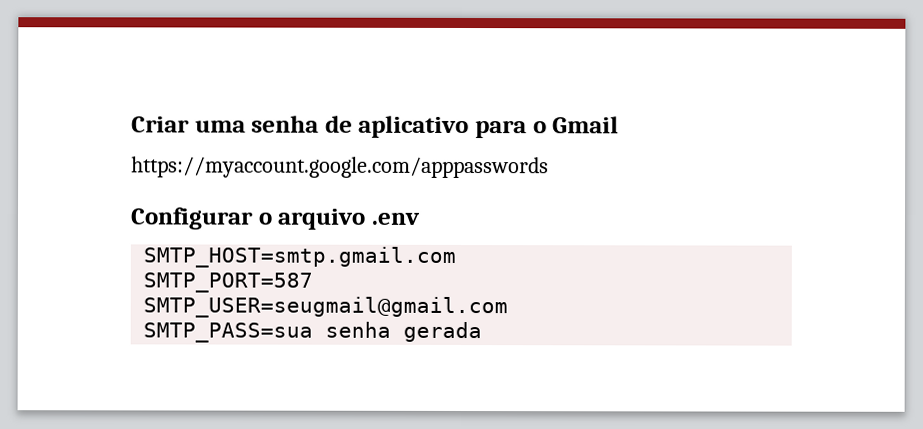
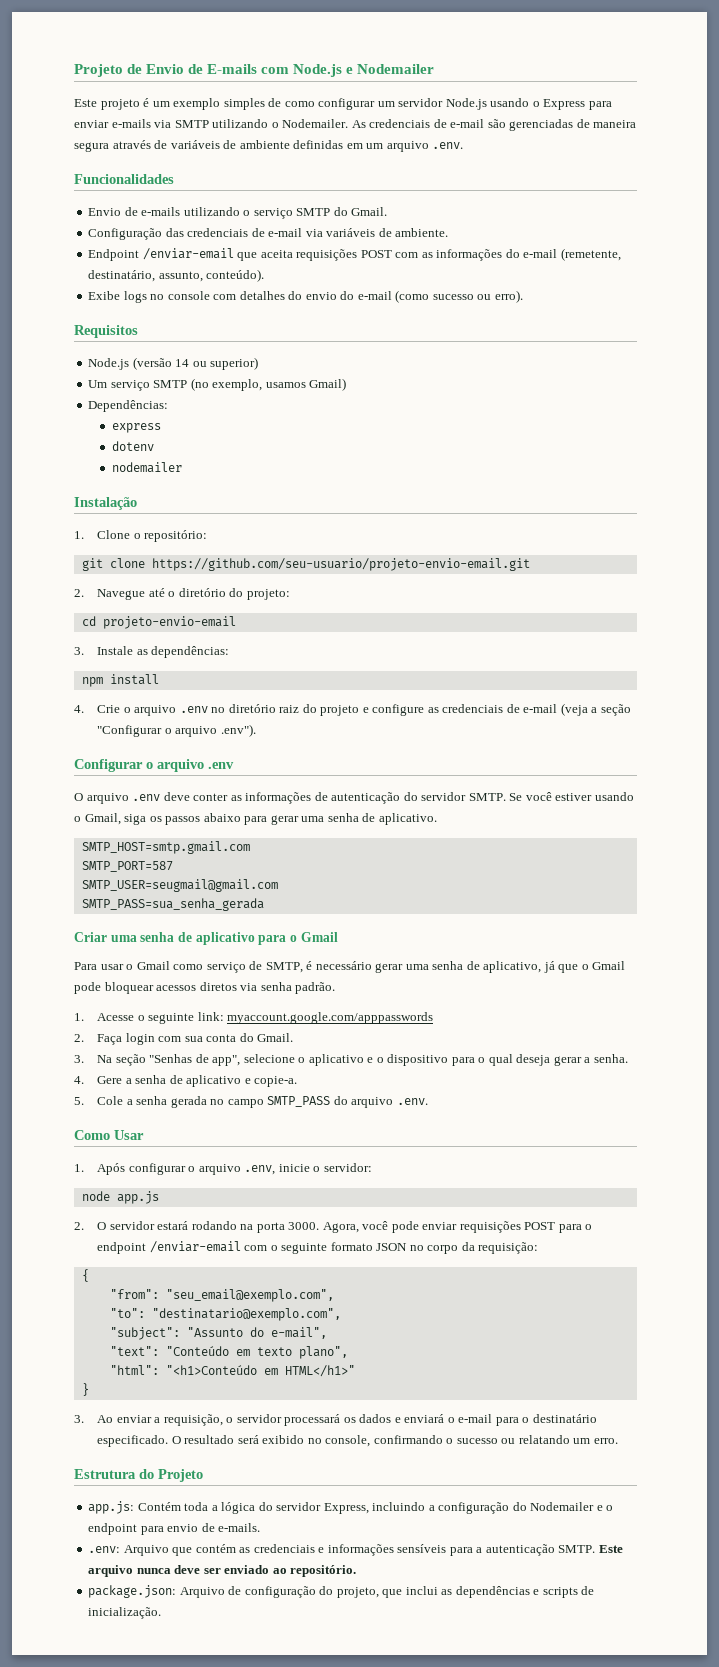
(131, 124) none -> [74,64,435,77] [74,98,612,110] [74,119,637,131] [74,140,464,152] [74,174,174,184] [88,207,388,219] [88,228,449,240] [88,248,621,261] [88,269,265,282] [88,290,523,303] [74,325,138,338] [88,357,259,370] [88,378,347,391] [88,400,169,412] [111,423,161,433] [111,441,154,451] [111,462,182,473] [74,497,137,510] [74,530,208,542] [81,558,530,571] [74,588,290,600] [81,616,236,629] [74,646,230,658] [81,674,159,687] [74,703,631,716] [97,724,256,737] [74,759,234,772] [74,792,634,804] [74,813,437,825] [81,841,250,854] [81,861,173,872] [81,879,278,892] [81,898,264,911] Projeto de Envio de E-mails com Node.js e Nodemailer // Este projeto é um exemplo simples de como configurar um servidor Node.js usando o Express para enviar e-mails via SMTP utilizando o Nodemailer. As credenciais de e-mail são gerenciadas de maneira segura através de variáveis de ambiente definidas em um arquivo .env. // Funcionalidades // Envio de e-mails utilizando o serviço SMTP do Gmail. // Configuração das credenciais de e-mail via variáveis de ambiente. // Endpoint /enviar-email que aceita requisições POST com as informações do e-mail (remetente, destinatário, assunto, conteúdo). // Exibe logs no console com detalhes do envio do e-mail (como sucesso ou erro). // Requisitos // Node.js (versão 14 ou superior) // Um serviço SMTP (no exemplo, usamos Gmail) // Dependências: // express // dotenv // nodemailer // Instalação // 1. Clone o repositório: // git clone https://github.com/seu-usuario/projeto-envio-email.git // 2. Navegue até o diretório do projeto: // cd projeto-envio-email // 3. Instale as dependências: // npm install // 4. Crie o arquivo .env no diretório raiz do projeto e configure as credenciais de e-mail (veja a seção "Configurar o arquivo .env"). // Configurar o arquivo .env // O arquivo .env deve conter as informações de autenticação do servidor SMTP. Se você estiver usando o Gmail, siga os passos abaixo para gerar uma senha de aplicativo. // SMTP_HOST=smtp.gmail.com // SMTP_PORT=587 // SMTP_USER=seugmail@gmail.com // SMTP_PASS=sua_senha_gerada //
[131,156,549,179] [130,207,421,230] [143,246,457,268] [143,272,314,293] [143,296,509,319] [143,321,483,343] https://myaccount.google.com/apppasswords // Configurar o arquivo .env // SMTP_HOST=smtp.gmail.com // SMTP_PORT=587 // SMTP_USER=seugmail@gmail.com // SMTP_PASS=sua senha gerada -> [74,961,626,973] [74,982,336,994] [74,1012,434,1024] [74,1033,294,1045] [74,1054,628,1066] [74,1075,298,1087] [74,1096,428,1108] [74,1130,144,1140] [74,1163,372,1175] [81,1191,159,1204] [74,1221,593,1233] [97,1241,539,1254] [81,1269,89,1282] [109,1289,334,1302] [109,1308,341,1321] [109,1327,327,1340] [109,1346,348,1359] [109,1365,355,1377] [81,1383,89,1396] [74,1414,597,1426] [97,1435,618,1447] [74,1469,203,1482] [88,1501,614,1514] [88,1523,261,1535] [88,1544,623,1556] [88,1565,357,1577] [88,1585,595,1598] [88,1607,162,1619] Para usar o Gmail como serviço de SMTP, é necessário gerar uma senha de aplicativo, já que o Gmail pode bloquear acessos diretos via senha padrão. // 1. Acesse o seguinte link: myaccount.google.com/apppasswords // 2. Faça login com sua conta do Gmail. // 3. Na seção "Senhas de app", selecione o aplicativo e o dispositivo para o qual deseja gerar a senha. // 4. Gere a senha de aplicativo e copie-a. // 5. Cole a senha gerada no campo SMTP_PASS do arquivo .env. // Como Usar // 1. Após configurar o arquivo .env, inicie o servidor: // node app.js // 2. O servidor estará rodando na porta 3000. Agora, você pode enviar requisições POST para o endpoint /enviar-email com o seguinte formato JSON no corpo da requisição: // { // "from": "seu_email@exemplo.com", // "to": "destinatario@exemplo.com", // "subject": "Assunto do e-mail", // "text": "Conteúdo em texto plano", // "html": "<h1>Conteúdo em HTML</h1>" // } // 3. Ao enviar a requisição, o servidor processará os dados e enviará o e-mail para o destinatário especificado. O resultado será exibido no console, confirmando o sucesso ou relatando um erro. // Estrutura do Projeto // app.js: Contém toda a lógica do servidor Express, incluindo a configuração do Nodemailer e o endpoint para envio de e-mails. // .env: Arquivo que contém as credenciais e informações sensíveis para a autenticação SMTP. Este arquivo nunca deve ser enviado ao repositório. // package.json: Arquivo de configuração do projeto, que inclui as dependências e scripts de inicialização.

